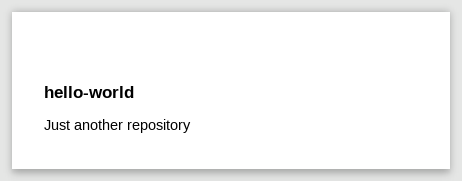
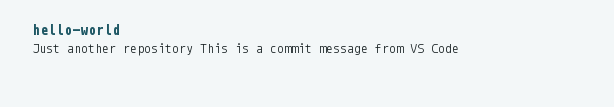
(191, 126) none -> [200,43,459,55] This is a commit message from VS Code

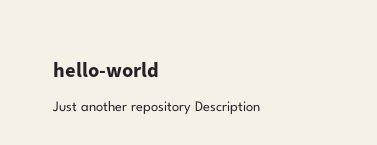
[200,43,459,55] This is a commit message from VS Code -> [195,101,260,115] Description

